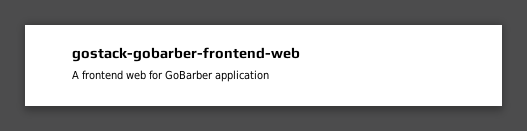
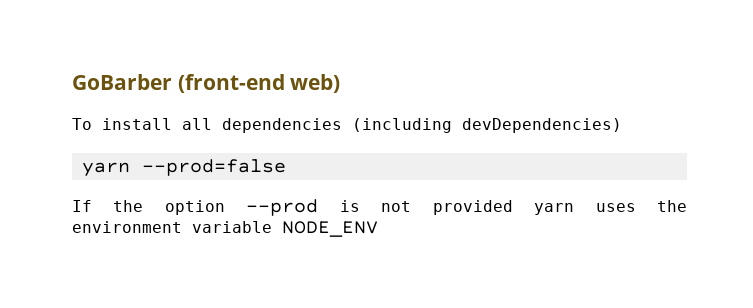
[72,47,300,62] [72,70,269,82] gostack-gobarber-frontend-web // A frontend web for GoBarber application -> [72,74,341,93] [72,118,622,133] [81,159,286,177] [72,199,687,216] [72,221,378,237] GoBarber (front-end web) // To install all dependencies (including devDependencies) // yarn --prod=false // If the option --prod is not provided yarn uses the environment variable NODE_ENV

